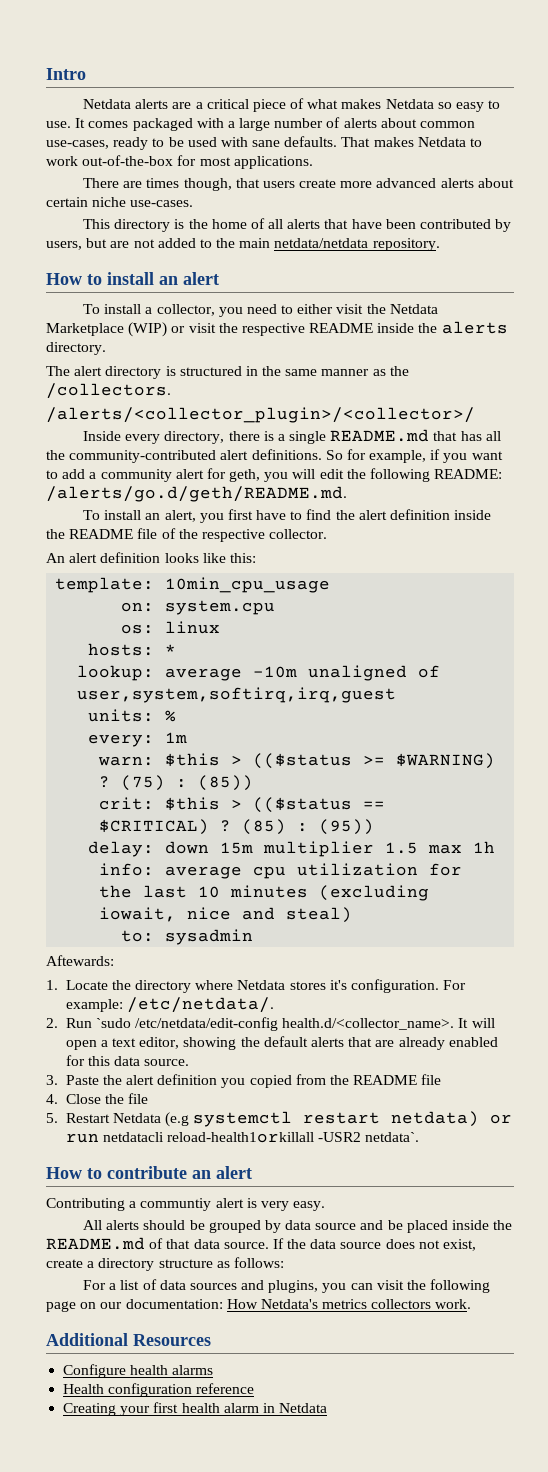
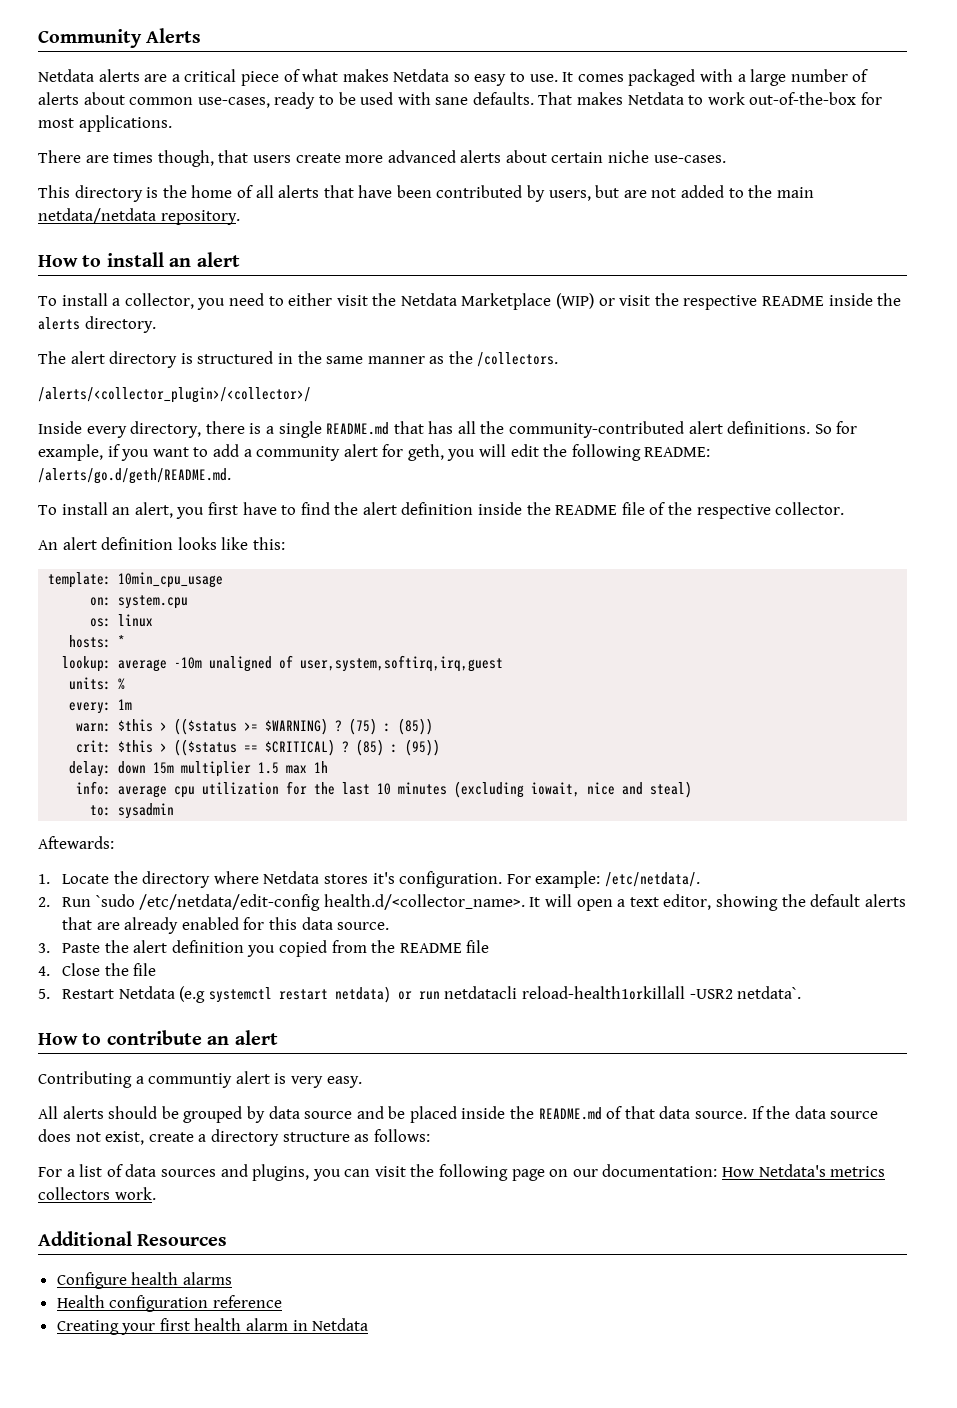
[46,68,86,80] Intro -> [38,28,202,48] Community Alerts

